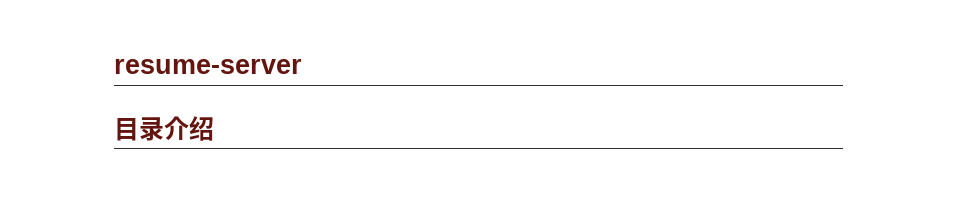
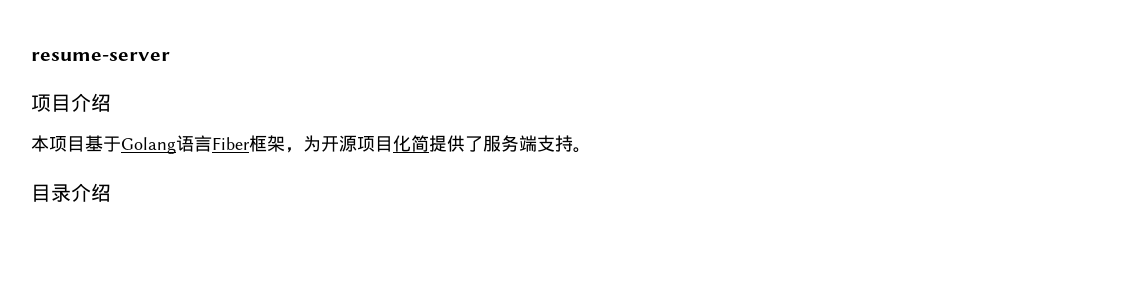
(302, 66) none -> [31,93,111,112] [31,135,591,154] // 项目介绍 // 本项目基于Golang语言Fiber框架，为开源项目化简提供了服务端支持。

